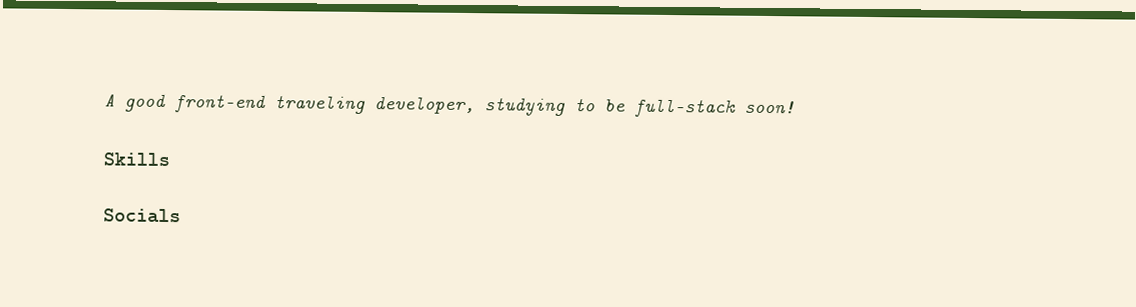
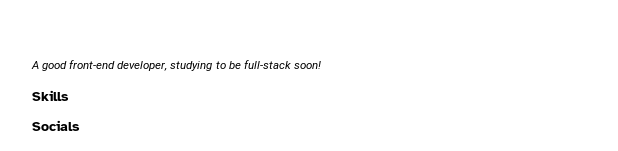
[274,95,366,114] traveling -> (116, 64) none

